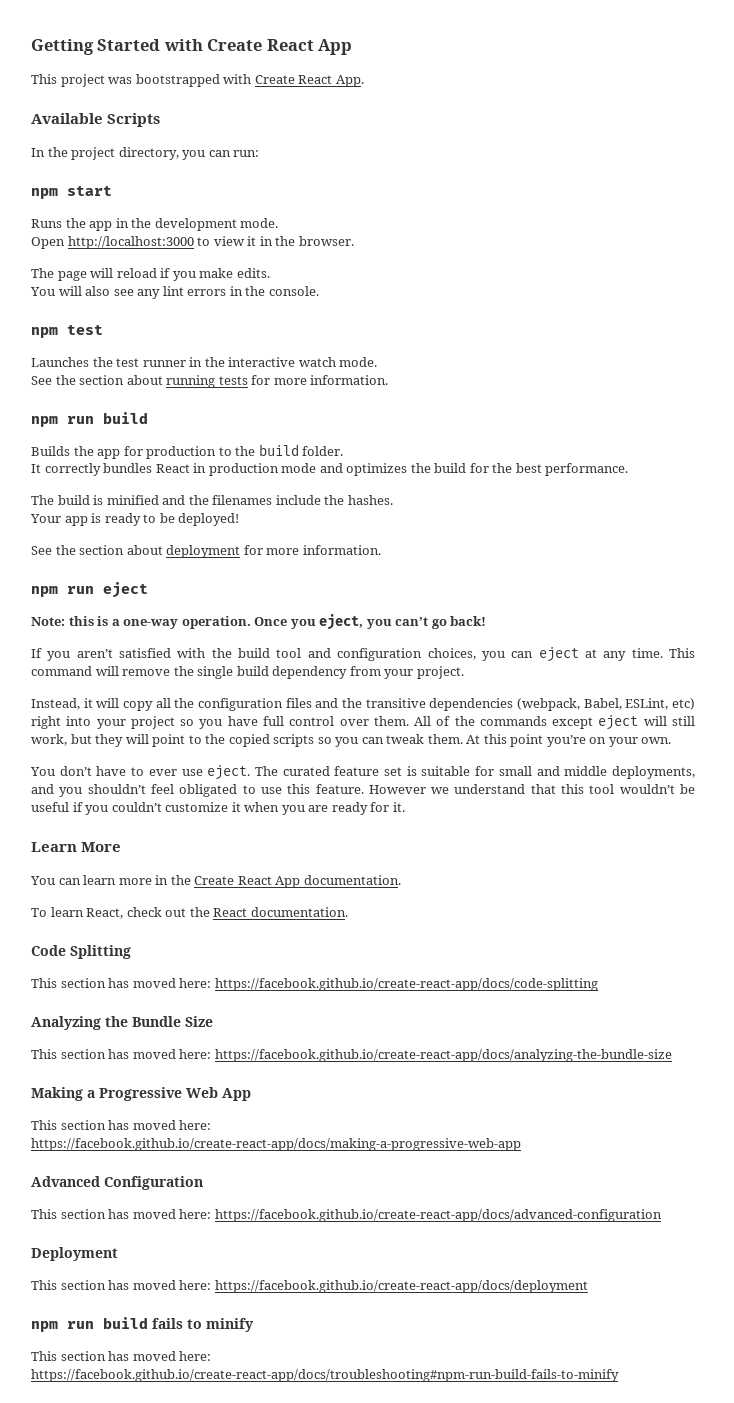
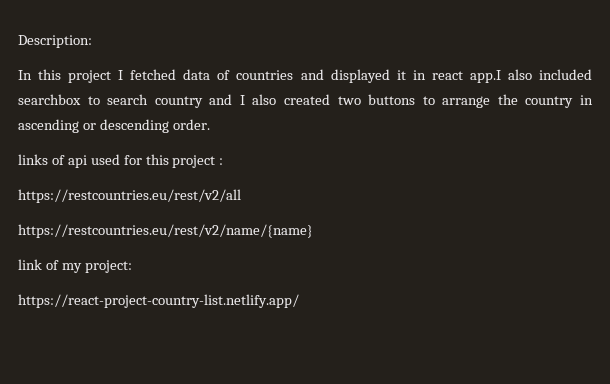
[31,39,353,55] [31,74,364,87] [31,113,161,127] [31,147,260,160] [31,186,112,199] [31,218,279,231] [31,236,354,249] [31,268,270,281] [30,286,319,299] [31,325,103,338] [31,357,378,367] [31,375,389,388] [31,412,148,427] [31,444,344,459] [31,463,629,476] [31,495,393,505] [30,513,240,526] [31,545,381,558] [31,582,148,598] [31,614,487,630] [31,647,696,662] [31,666,464,679] [31,698,695,711] [31,715,696,730] [31,734,672,747] [30,765,695,780] [31,784,695,797] [31,802,405,815] [31,842,122,852] [30,875,401,888] [31,907,348,919] [31,945,131,959] [31,978,598,991] [31,1016,213,1030] [31,1049,672,1062] [31,1087,251,1101] [31,1120,212,1130] [31,1138,521,1151] [31,1176,203,1190] [31,1209,662,1222] [31,1247,118,1261] [31,1280,588,1293] [31,1317,254,1332] [31,1351,212,1361] [31,1369,619,1382] Getting Started with Create React App // This project was bootstrapped with Create React App. // Available Scripts // In the project directory, you can run: // npm start // Runs the app in the development mode. // Open http://localhost:3000 to view it in the browser. // The page will reload if you make edits. // You will also see any lint errors in the console. // npm test // Launches the test runner in the interactive watch mode. // See the section about running tests for more information. // npm run build // Builds the app for production to the build folder. // It correctly bundles React in production mode and optimizes the build for the best performance. // The build is minified and the filenames include the hashes. // Your app is ready to be deployed! // See the section about deployment for more information. // npm run eject // Note: this is a one-way operation. Once you eject, you can’t go back! // If you aren’t satisfied with the build tool and configuration choices, you can eject at any time. This command will remove the single build dependency from your project. // Instead, it will copy all the configuration files and the transitive dependencies (webpack, Babel, ESLint, etc) right into your project so you have full control over them. All of the commands except eject will still work, but they will point to the copied scripts so you can tweak them. At this point you’re on your own. // You don’t have to ever use eject. The curated feature set is suitable for small and middle deployments, and you shouldn’t feel obligated to use this feature. However we understand that this tool wouldn’t be useful if you couldn’t customize it when you are ready for it. // Learn More // You can learn more in the Create React App documentation. // To learn React, check out the React documentation. // Code Splitting // This section has moved here: https://facebook.github.io/create-react-app/docs/code-splitting // Analyzing the Bundle Size // This section has moved here: https://facebook.github.io/create-react-app/docs/analyzing-the-bundle-size // Making a Progressive Web App // This section has moved here: https://facebook.github.io/create-react-app/docs/making-a-progressive-web-app // Advanced Configuration // This section has moved here: https://facebook.github.io/create-react-app/docs/advanced-configuration // Deployment // This section has moved here: https://facebook.github.io/create-react-app/docs/deployment // npm run build fails to minify // This section has moved here: https://facebook.github.io/create-react-app/docs/troubleshooting#npm-run-build-fails-to-minify -> [18,35,92,48] [18,69,592,83] [18,94,593,108] [18,119,210,133] [18,154,224,168] [18,189,241,203] [18,224,313,238] [18,259,132,273] [18,294,299,308] Description: // In this project I fetched data of countries and displayed it in react app.I also included searchbox to search country and I also created two buttons to arrange the country in ascending or descending order. // links of api used for this project : // https://restcountries.eu/rest/v2/all // https://restcountries.eu/rest/v2/name/{name} // link of my project: // https://react-project-country-list.netlify.app/

